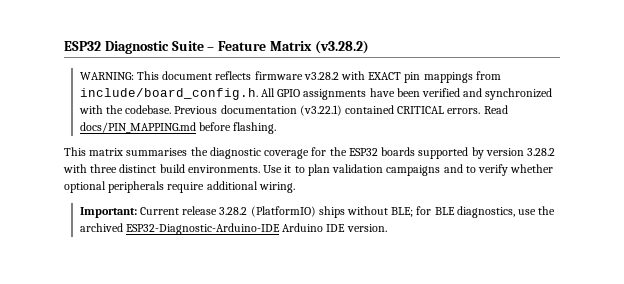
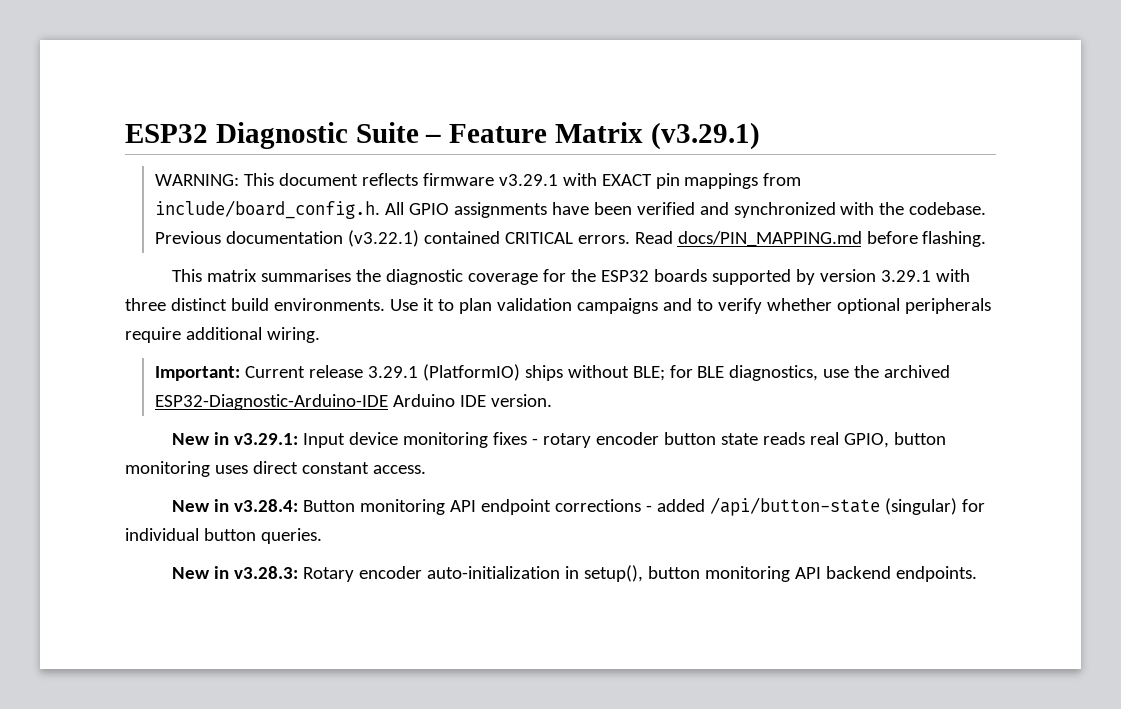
[314,40,369,54] (v3.28.2) -> [650,122,760,150] (v3.29.1)
[303,72,339,80] v3.28.2 -> [498,174,558,186] v3.29.1
[527,148,556,156] 3.28.2 -> [881,270,932,282] 3.29.1
[219,207,248,215] 3.28.2 -> [367,366,418,378] 3.29.1
(387, 228) none -> [172,432,947,448] [125,461,426,477] [172,497,986,516] [125,528,322,544] [172,565,978,582] // New in v3.29.1: Input device monitoring fixes - rotary encoder button state reads real GPIO, button monitoring uses direct constant access. // New in v3.28.4: Button monitoring API endpoint corrections - added /api/button-state (singular) for individual button queries. // New in v3.28.3: Rotary encoder auto-initialization in setup(), button monitoring API backend endpoints.

